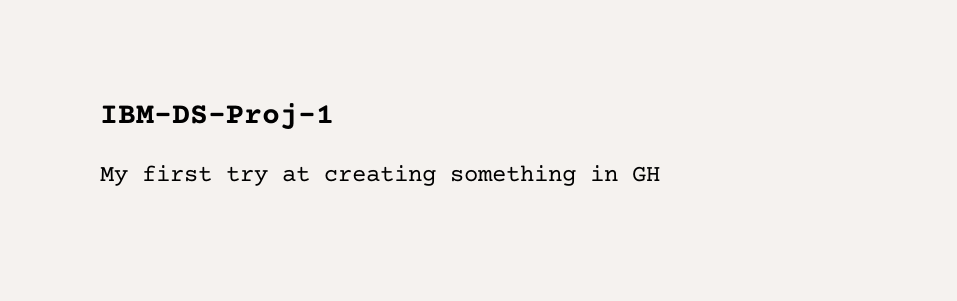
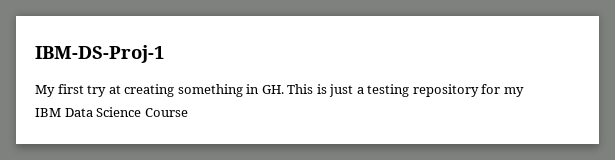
[632,166,660,182] GH -> [261,84,524,97] [35,107,188,117] GH. This is just a testing repository for my IBM Data Science Course

